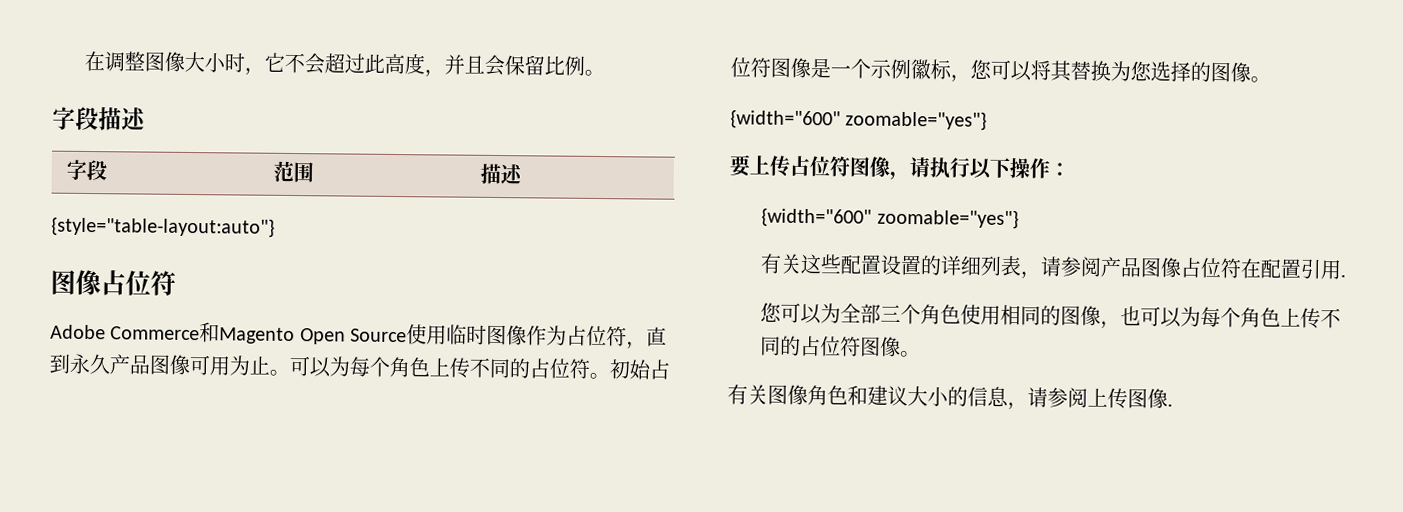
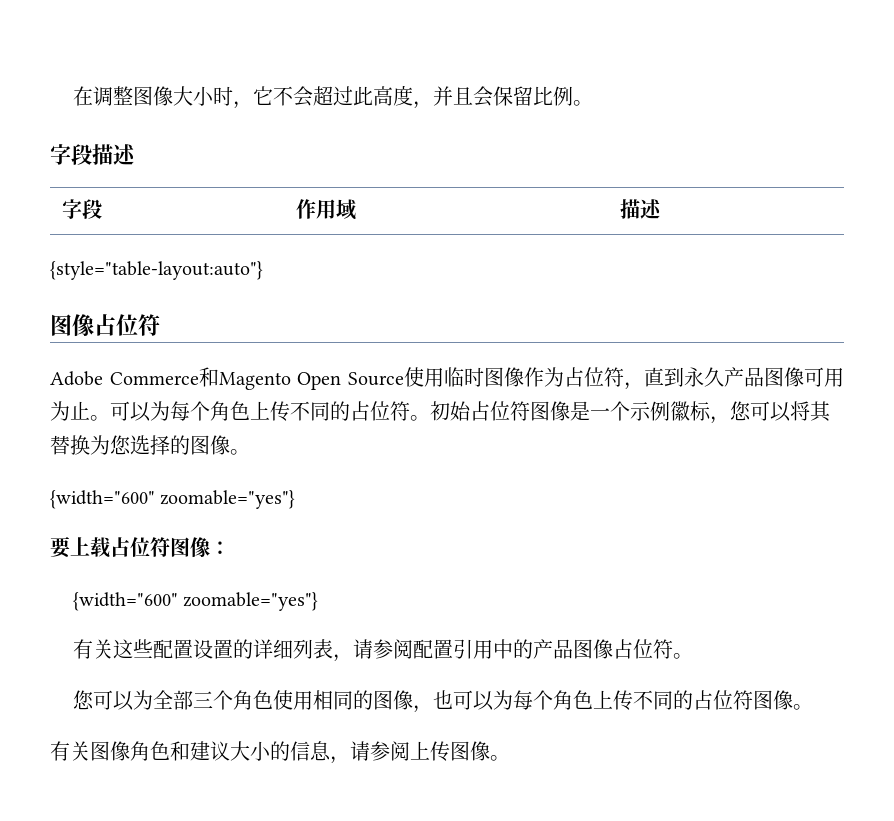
[272,160,314,183] 范围 -> [295,199,356,220] 作用域
[769,155,1050,181] 传占位符图像，请执行以下操作 -> [90,537,210,558] 载占位符图像
(1103, 266) none -> [412,639,533,659] 配置引用中的
[1240,258,1347,280] 在配置引用. -> [672,653,693,659] 。
[1167,403,1173,407] . -> [490,755,510,761] 。

